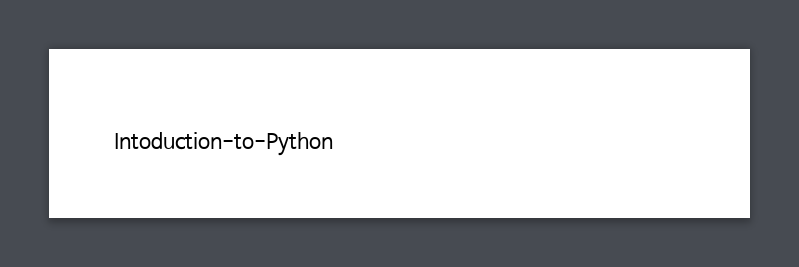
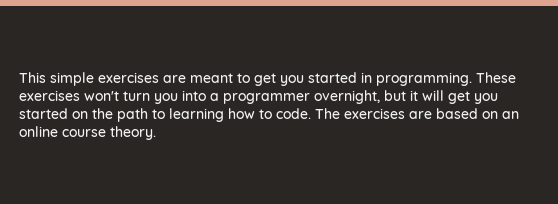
[114,132,333,156] Intoduction-to-Python -> [19,72,516,86] [19,90,498,104] [19,108,519,122] [19,126,156,140] This simple exercises are meant to get you started in programming. These exercises won't turn you into a programmer overnight, but it will get you started on the path to learning how to code. The exercises are based on an online course theory.

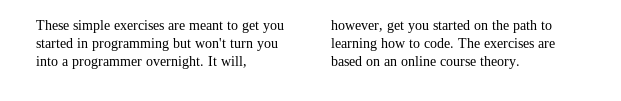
[19,72,46,83] This -> [36,20,69,30] These
[376,72,516,86] [19,90,80,101] programming. These exercises -> [92,38,191,51] programming but
[314,90,444,104] overnight, but it will -> [146,56,247,69] [331,20,383,32] overnight. It will, however,

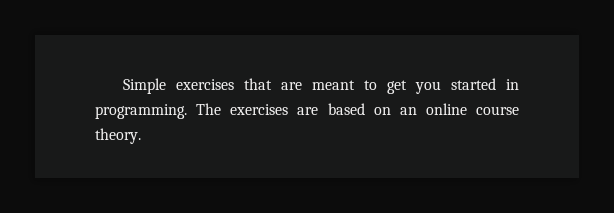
[36,20,164,33] These simple exercises -> [122,78,272,94] Simple exercises that
[92,38,278,51] [36,56,247,69] [331,20,552,33] [331,38,454,51] programming but won't turn you into a programmer overnight. It will, however, get you started on the path to learning how to code. -> [95,104,187,119] programming.

